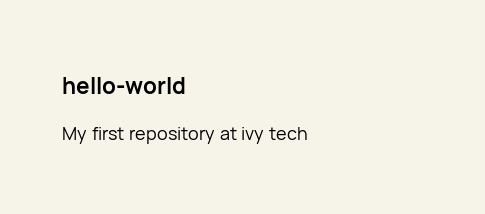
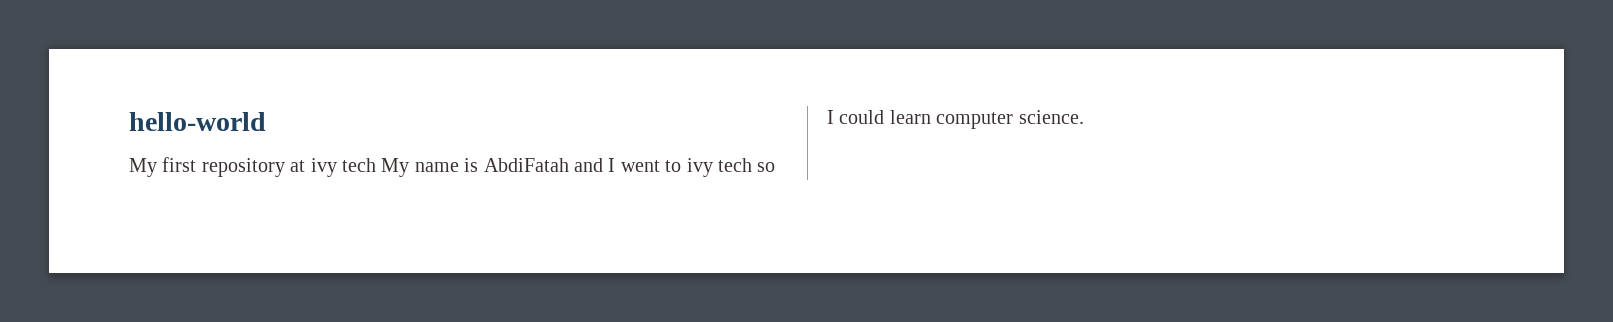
(309, 133) none -> [381,158,776,177] [827,110,1084,129] My name is AbdiFatah and I went to ivy tech so I could learn computer science.

